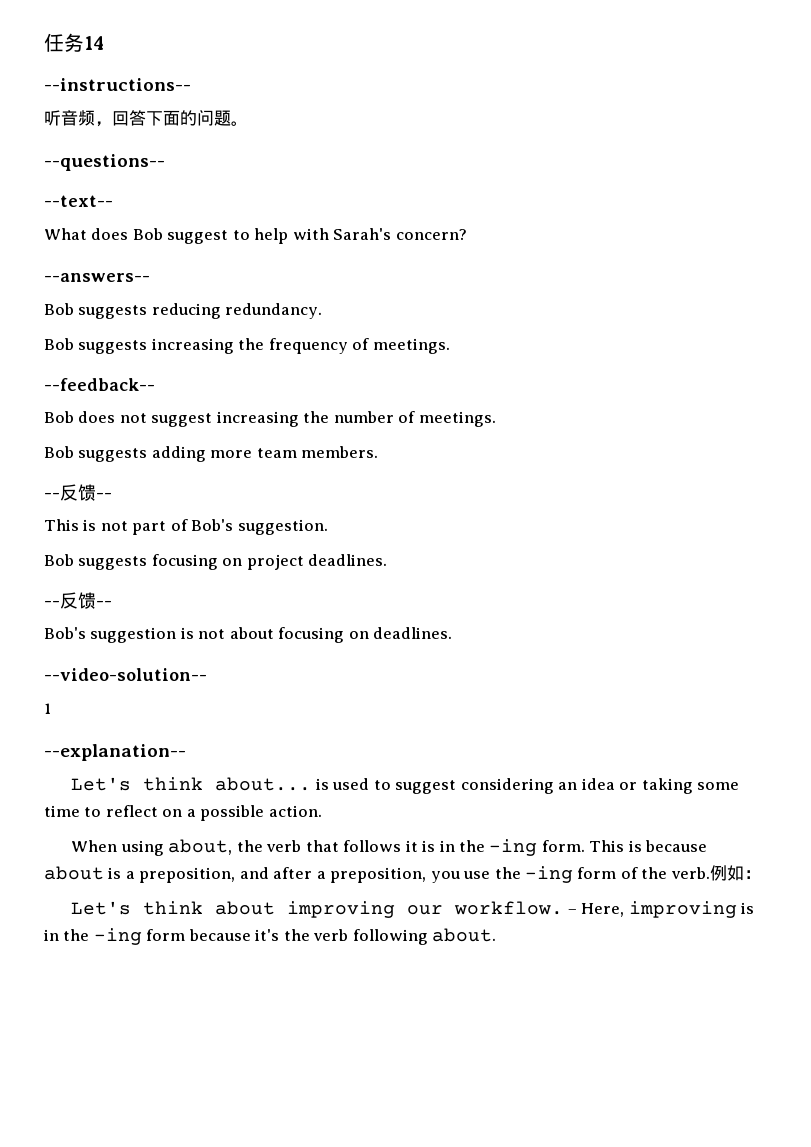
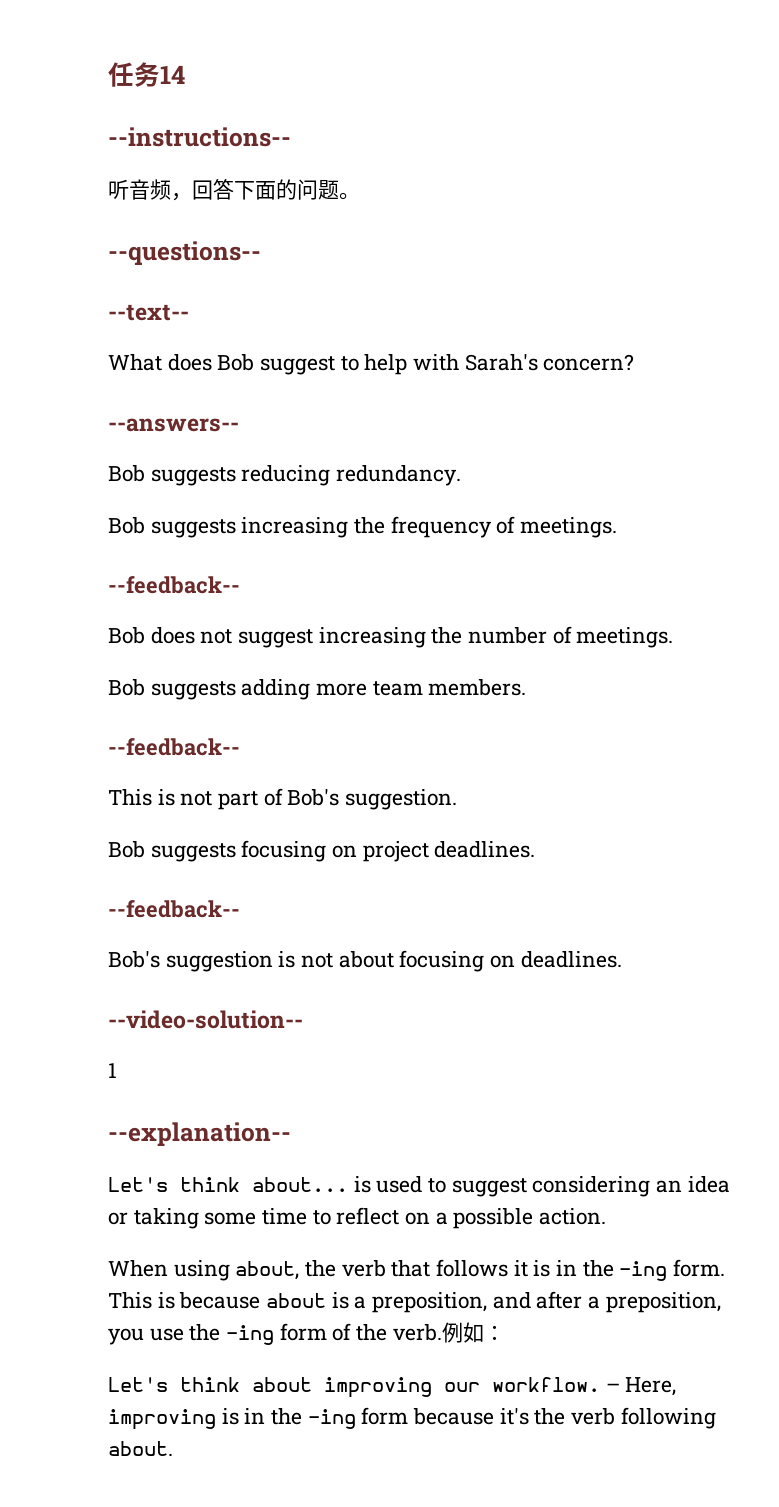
[44,484,112,501] --反馈-- -> [108,738,240,756] --feedback--
[44,592,112,609] --反馈-- -> [108,900,240,918] --feedback--

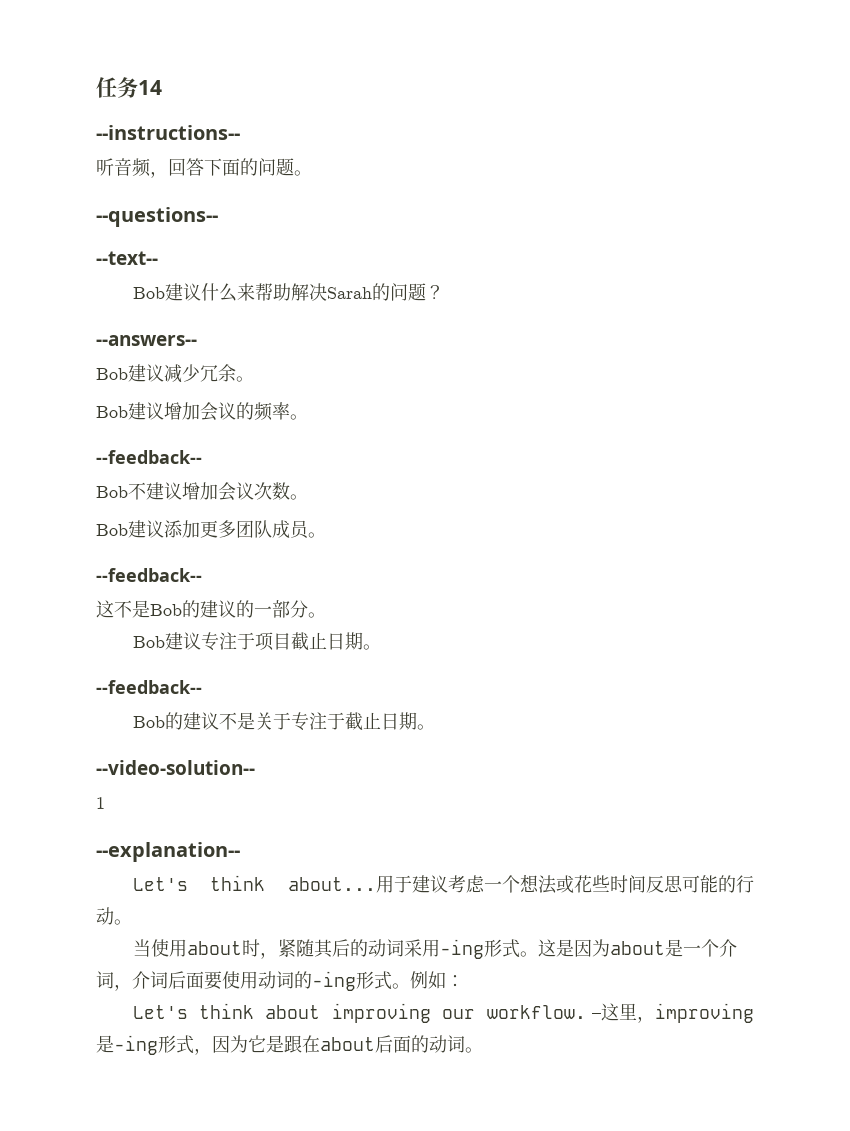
[108,354,635,375] [108,418,239,432] [108,465,462,486] [108,516,618,538] [108,576,240,594] [108,626,674,648] [108,679,527,700] [108,738,240,756] [108,788,458,810] [108,840,536,862] [108,900,240,918] [108,950,622,972] What does Bob suggest to help with Sarah's concern? // --answers-- // Bob suggests reducing redundancy. // Bob suggests increasing the frequency of meetings. // --feedback-- // Bob does not suggest increasing the number of meetings. // Bob suggests adding more team members. // --feedback-- // This is not part of Bob's suggestion. // Bob suggests focusing on project deadlines. // --feedback-- // Bob's suggestion is not about focusing on deadlines. -> [132,283,444,302] [96,335,197,346] [96,364,254,383] [96,402,308,421] [96,450,202,464] [96,482,308,501] [96,520,326,539] [96,568,202,582] [96,600,326,618] [132,632,381,651] [96,680,202,694] [132,712,435,731] Bob建议什么来帮助解决Sarah的问题？ // --answers-- // Bob建议减少冗余。 // Bob建议增加会议的频率。 // --feedback-- // Bob不建议增加会议次数。 // Bob建议添加更多团队成员。 // --feedback-- // 这不是Bob的建议的一部分。 // Bob建议专注于项目截止日期。 // --feedback-- // Bob的建议不是关于专注于截止日期。
[353,1176,730,1197] [108,1207,607,1229] [108,1259,726,1281] [108,1291,721,1313] [108,1323,442,1345] is used to suggest considering an idea or taking some time to reflect on a possible action. // When using about, the verb that follows it is in the -ing form. This is because about is a preposition, and after a preposition, you use the -ing form of the verb. -> [376,874,754,894] [96,907,132,925] [132,939,737,959] [96,971,410,991] 用于建议考虑一个想法或花些时间反思可能的行动。 // 当使用about时，紧随其后的动词采用-ing形式。这是因为about是一个介词，介词后面要使用动词的-ing形式。
[625,1377,677,1396] [108,1407,716,1430] [108,1441,173,1456] Here, improving is in the -ing form because it's the verb following about. -> [601,1003,754,1023] [96,1035,483,1055] 这里，improving是-ing形式，因为它是跟在about后面的动词。

